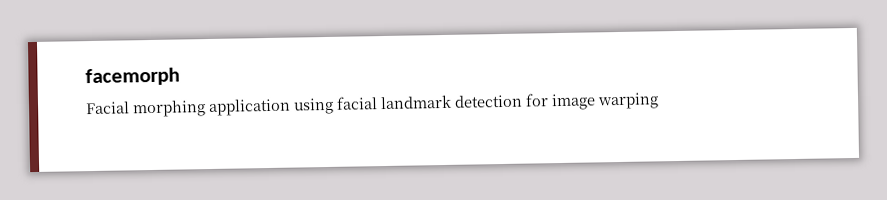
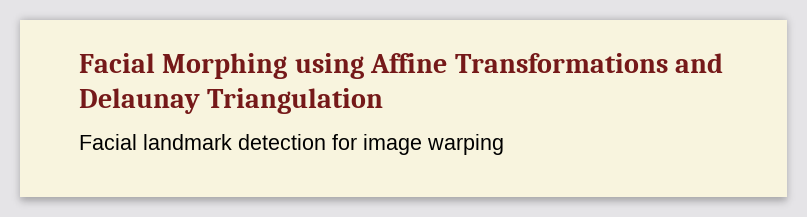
[85,67,180,87] [85,96,378,118] facemorph // Facial morphing application using facial -> [79,53,724,79] [79,88,384,114] [79,134,137,150] Facial Morphing using Affine Transformations and Delaunay Triangulation // Facial

